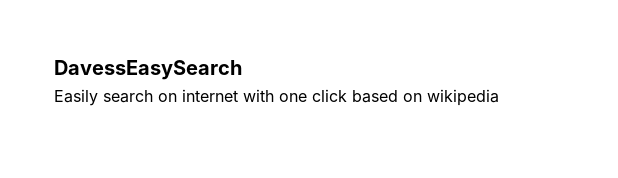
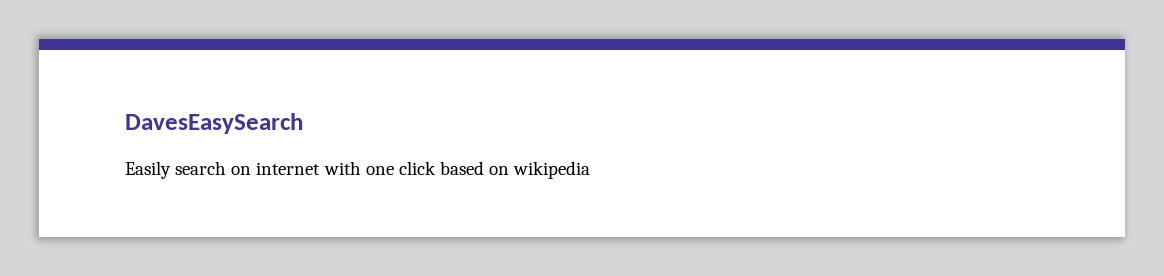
[54,60,242,80] DavessEasySearch -> [125,113,303,134] DavesEasySearch

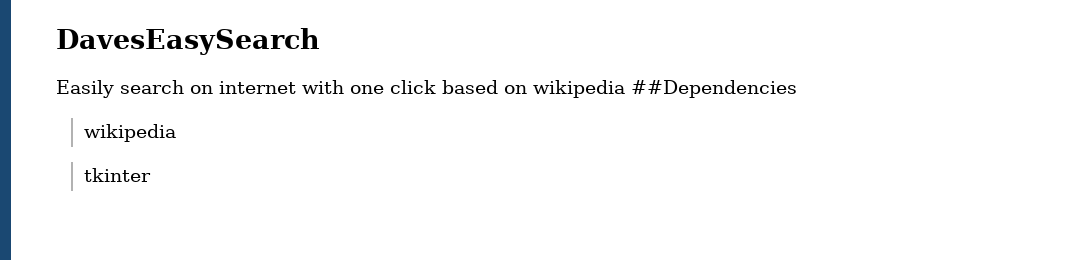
(591, 170) none -> [631,80,797,98] [83,124,176,142] [83,168,151,182] ##Dependencies // wikipedia // tkinter

